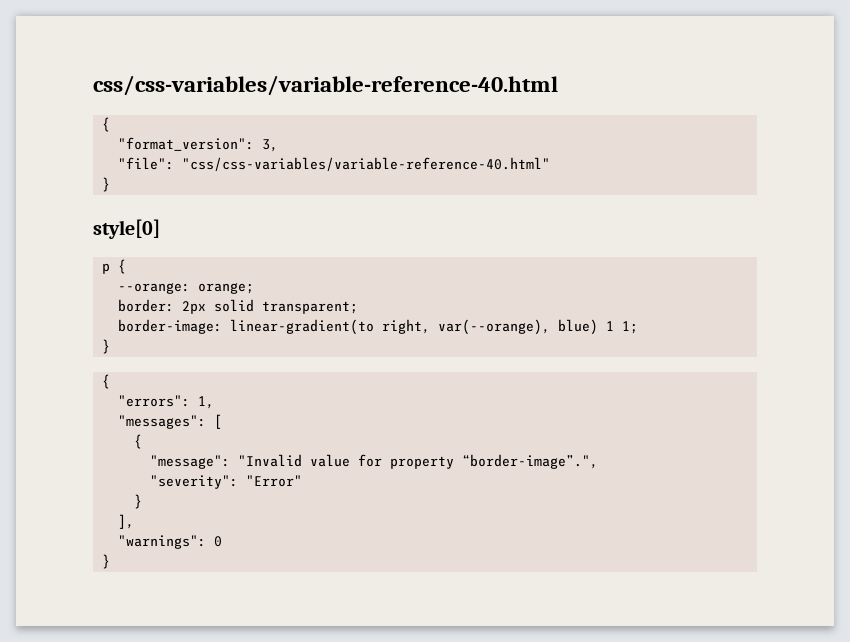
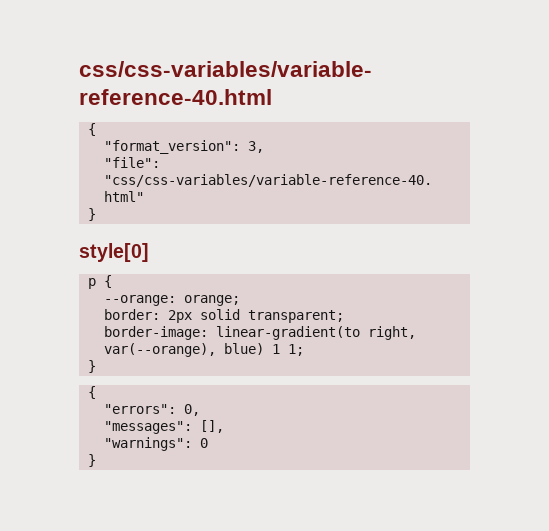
[197,396,214,409] 1, -> [183,404,200,416] 0,
[213,414,222,429] [133,434,142,449] [149,454,598,469] [149,475,302,489] [133,494,142,509] [117,514,134,529] [ // { // "message": "Invalid value for property “border-image”.", // "severity": "Error" // } // ], -> [199,420,224,433] [],

